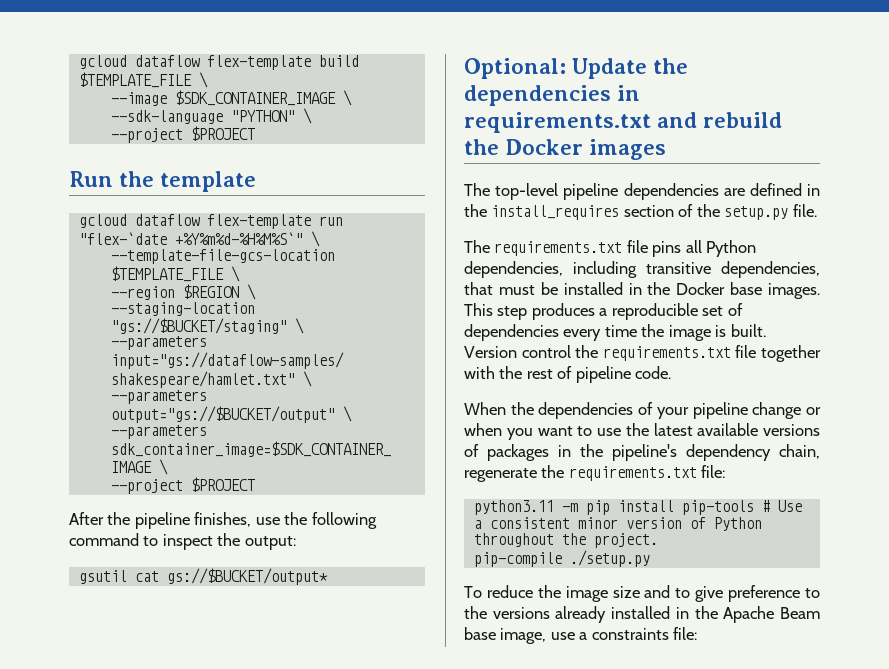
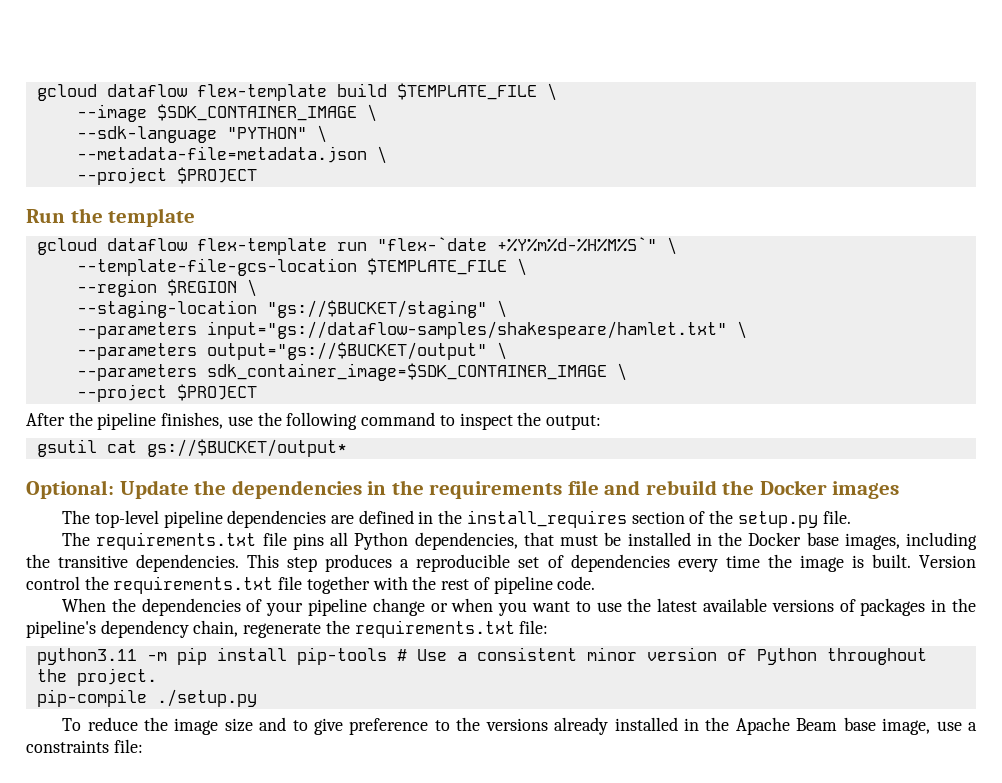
(312, 116) none -> [76,146,387,164] // --metadata-file=metadata.json \
[464,112,651,133] requirements.txt -> [391,480,599,499] the requirements file
[573,261,820,278] including transitive dependencies, -> (518, 541) none
[768,283,820,299] images. -> [844,532,978,550] [26,554,240,572] images, including the transitive dependencies.

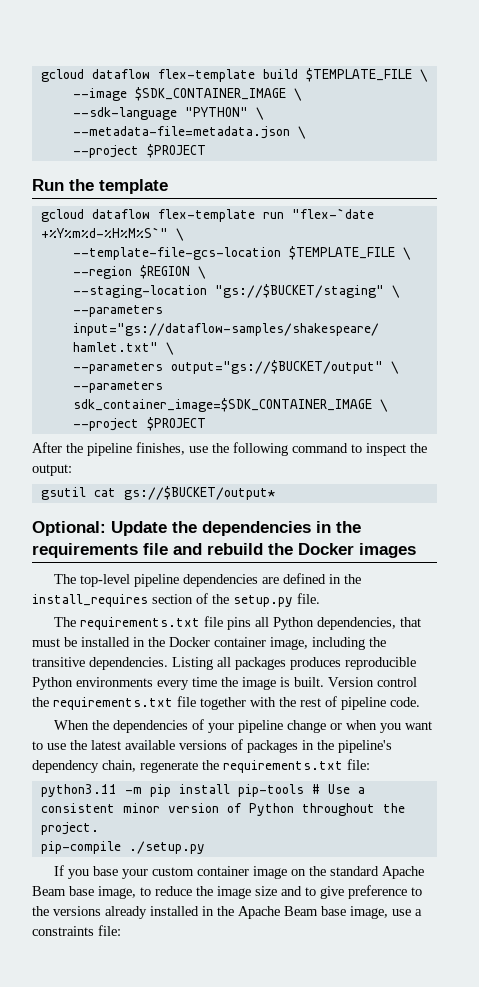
[806,532,900,550] base images, -> [214,637,308,650] container image,
[247,554,670,572] This step produces a reproducible set of dependencies -> [172,657,416,670] [32,677,153,690] Listing all packages produces reproducible Python environments
[62,718,82,731] To -> [53,865,424,879] [32,886,151,899] If you base your custom container image on the standard Apache Beam base image, to

